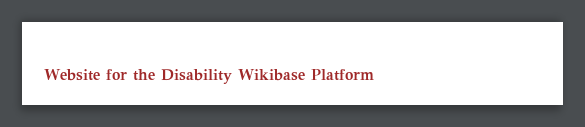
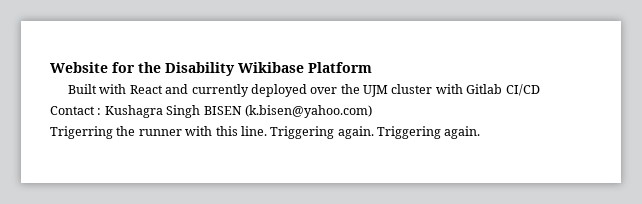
(374, 75) none -> [68,84,540,97] [50,105,372,118] [50,126,481,139] // Built with React and currently deployed over the UJM cluster with Gitlab CI/CD // Contact : Kushagra Singh BISEN (k.bisen@yahoo.com) // Trigerring the runner with this line. Triggering again. Triggering again.

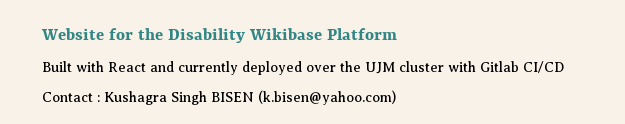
[50,126,481,139] // Trigerring the runner with this line. Triggering again. Triggering again. -> (396, 97) none

